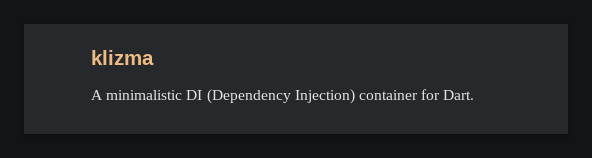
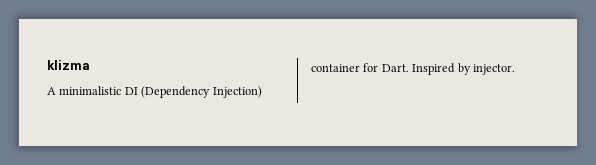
(475, 95) none -> [412,63,515,75] Inspired by injector.

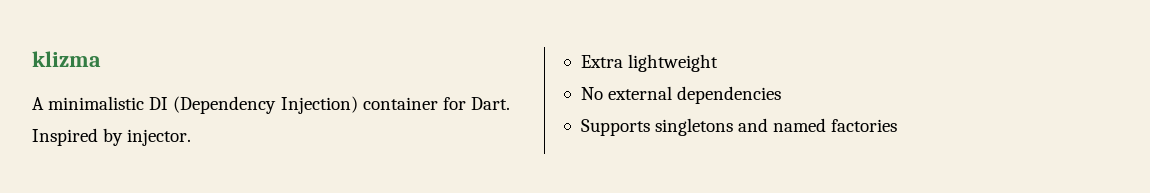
(515, 69) none -> [580,54,719,72] [580,86,782,104] [580,118,898,136] // Extra lightweight // No external dependencies // Supports singletons and named factories

